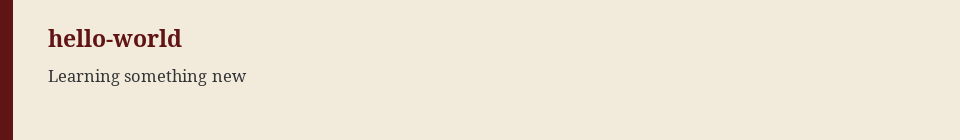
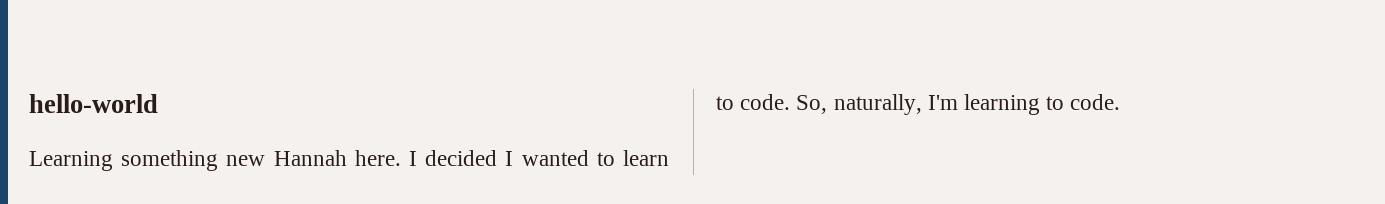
(247, 77) none -> [273,150,669,166] [716,94,1121,115] Hannah here. I decided I wanted to learn to code. So, naturally, I'm learning to code.

